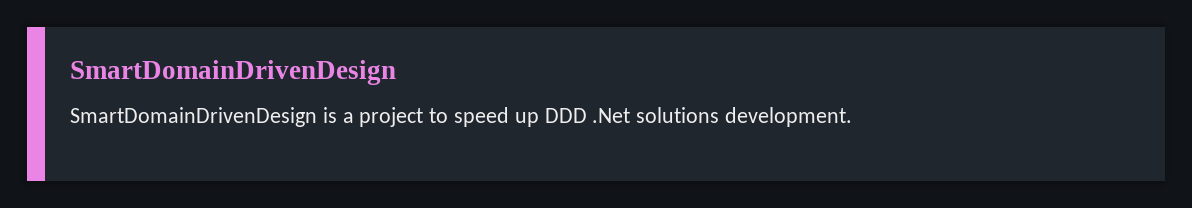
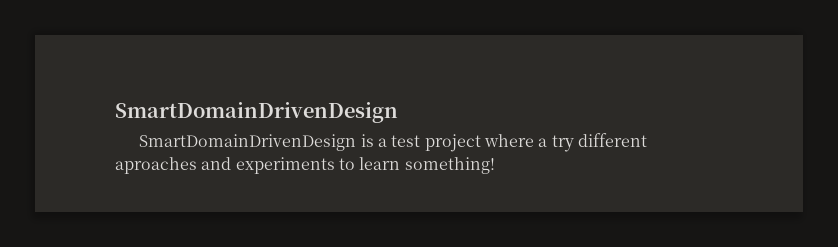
[359,107,853,127] project to speed up DDD .Net solutions development. -> [391,133,647,152] [115,157,495,174] test project where a try different aproaches and experiments to learn something!

